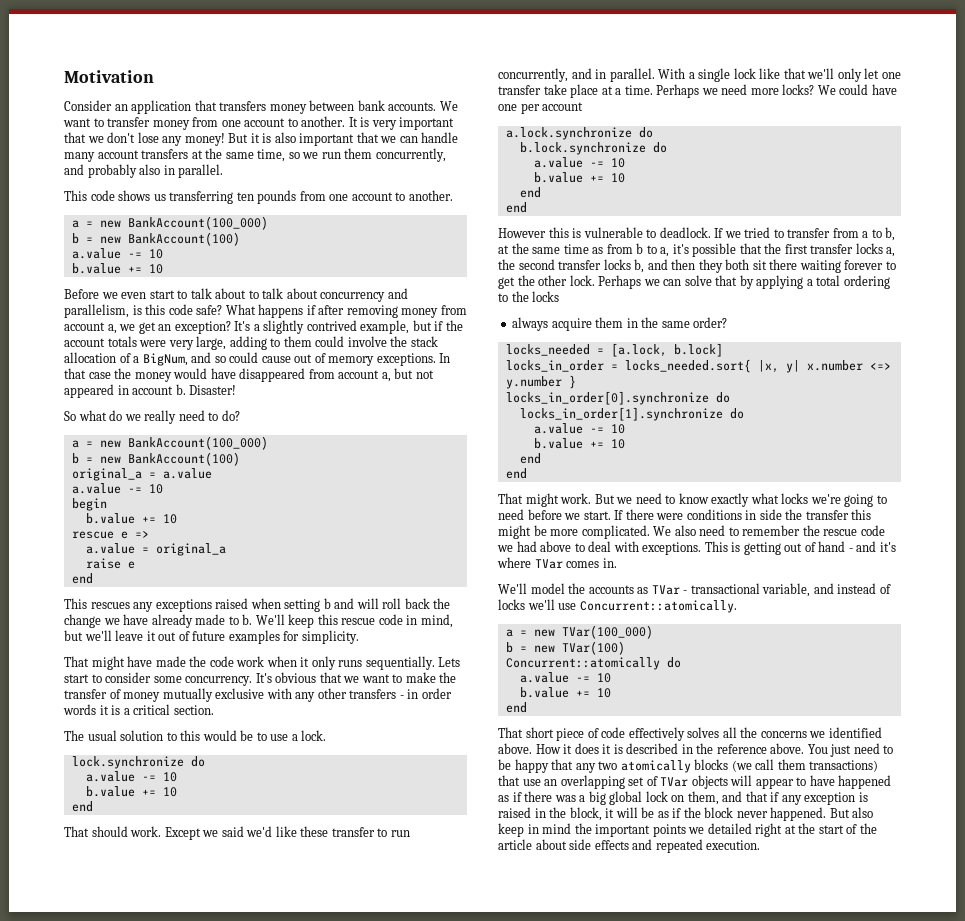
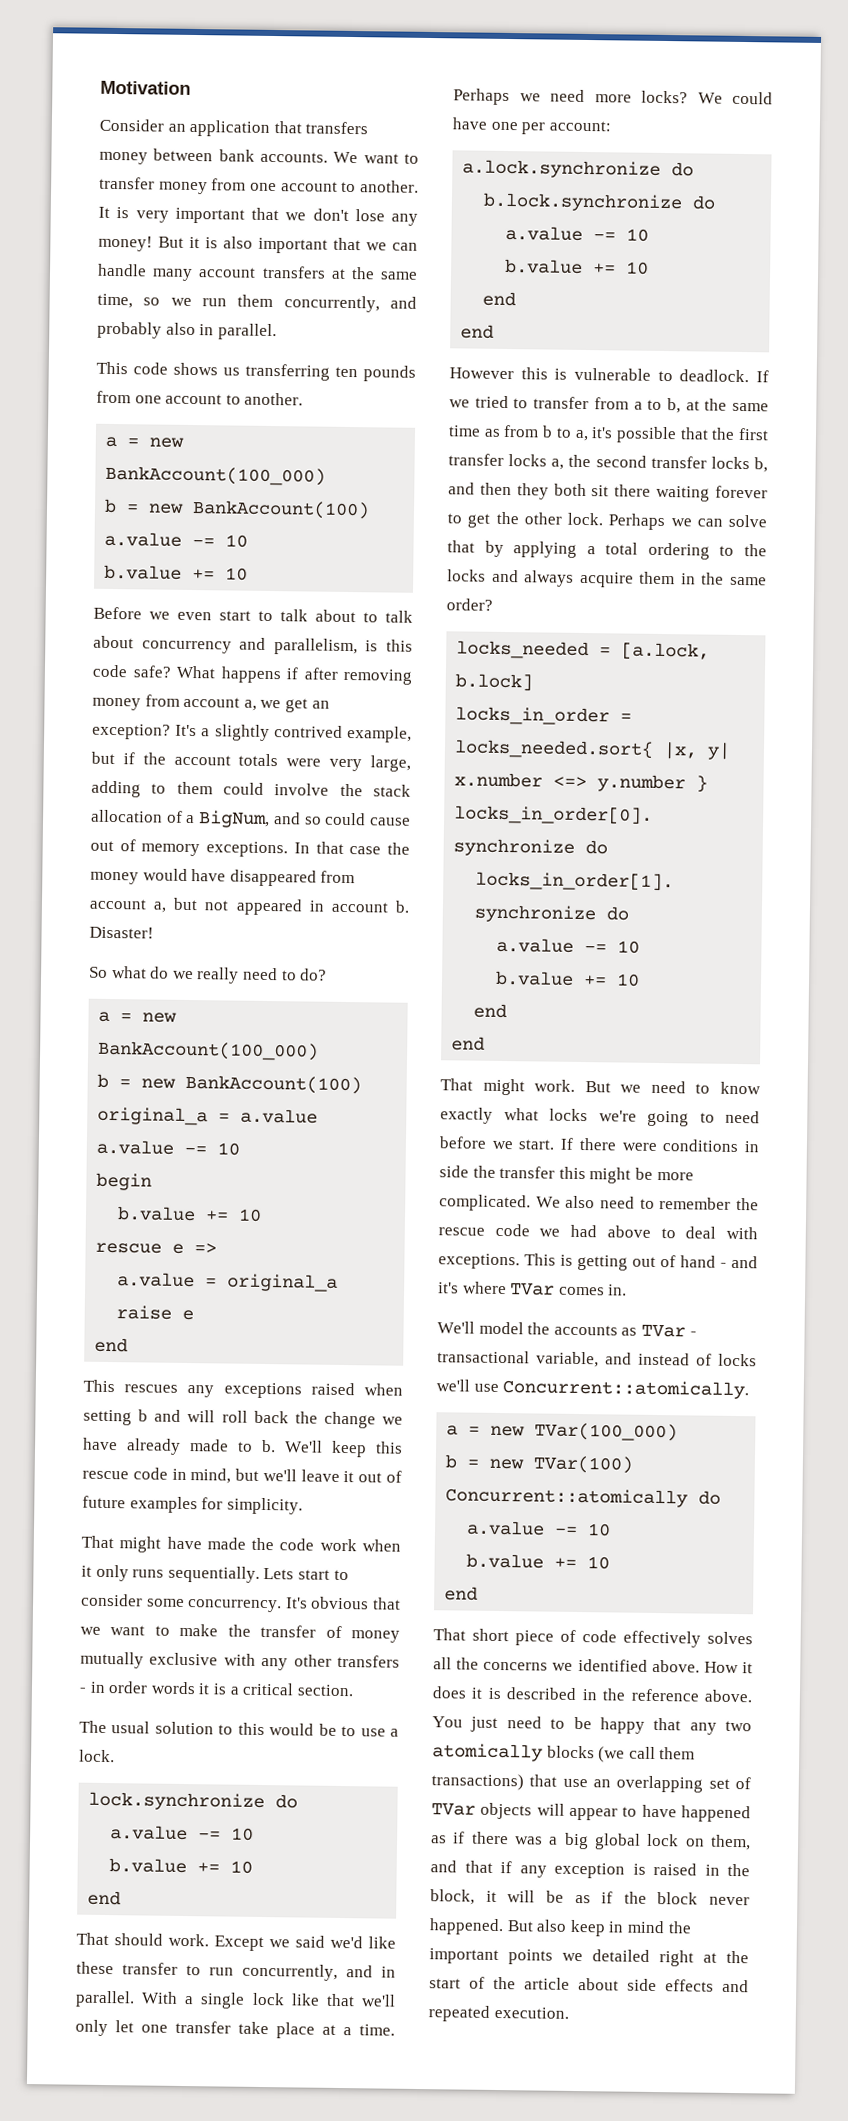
[542,102,584,111] account -> [548,120,611,132] account:
(560, 296) // -> [491,569,519,583] and

